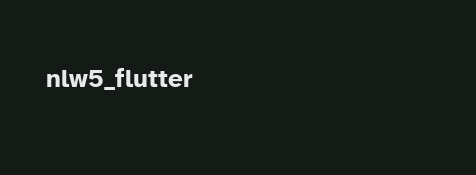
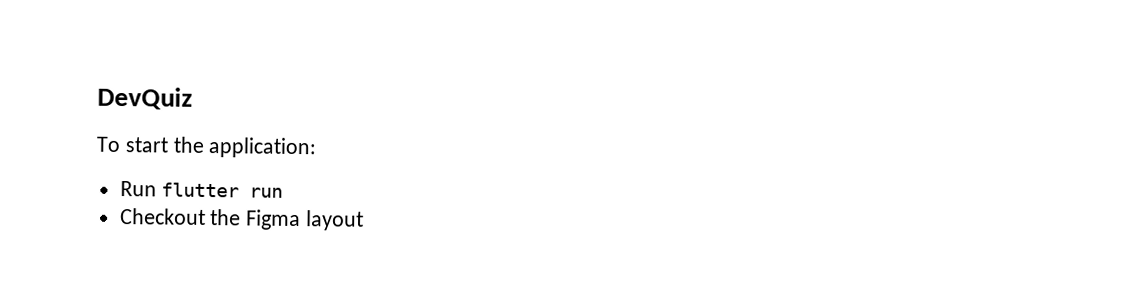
[46,68,193,90] nlw5_flutter -> [97,86,193,110] [96,136,318,159] [119,180,284,198] [119,207,365,231] DevQuiz // To start the application: // Run flutter run // Checkout the Figma layout

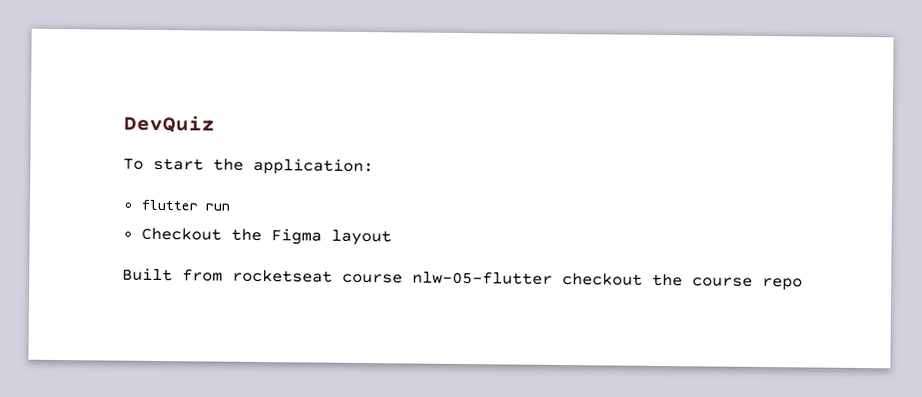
[119,180,157,197] Run -> (374, 166) none
(365, 220) none -> [122,267,803,291] // Built from rocketseat course nlw-05-flutter checkout the course repo

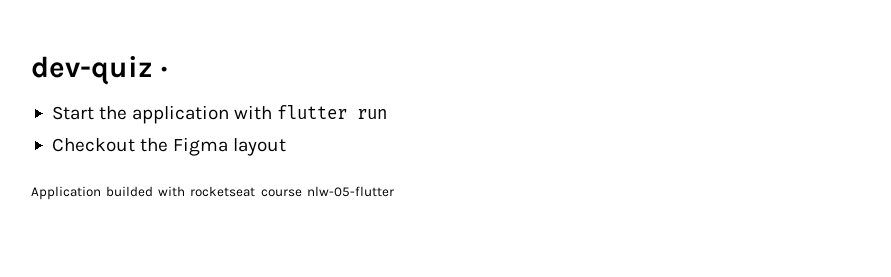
[123,114,215,133] [123,157,374,176] DevQuiz // To start the application: // -> [31,56,167,85] [51,105,273,124] dev-quiz · // Start the application with
[122,267,803,291] Built from rocketseat course nlw-05-flutter checkout the course repo -> [31,186,394,200] Application builded with rocketseat course nlw-05-flutter

